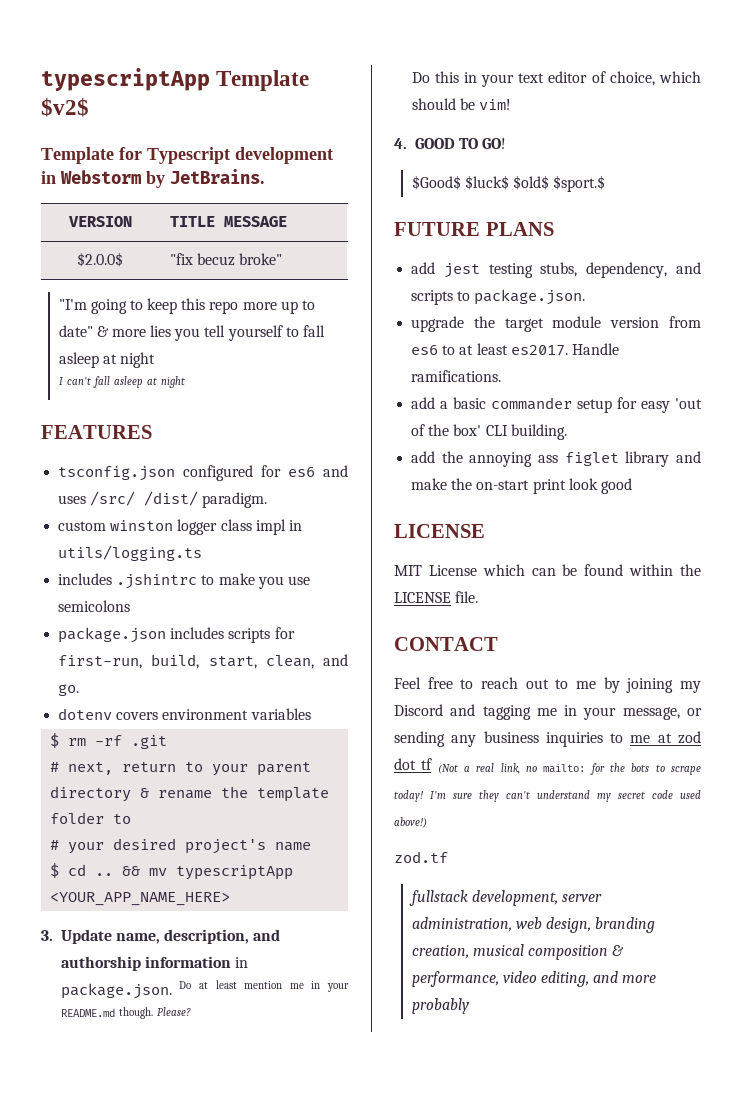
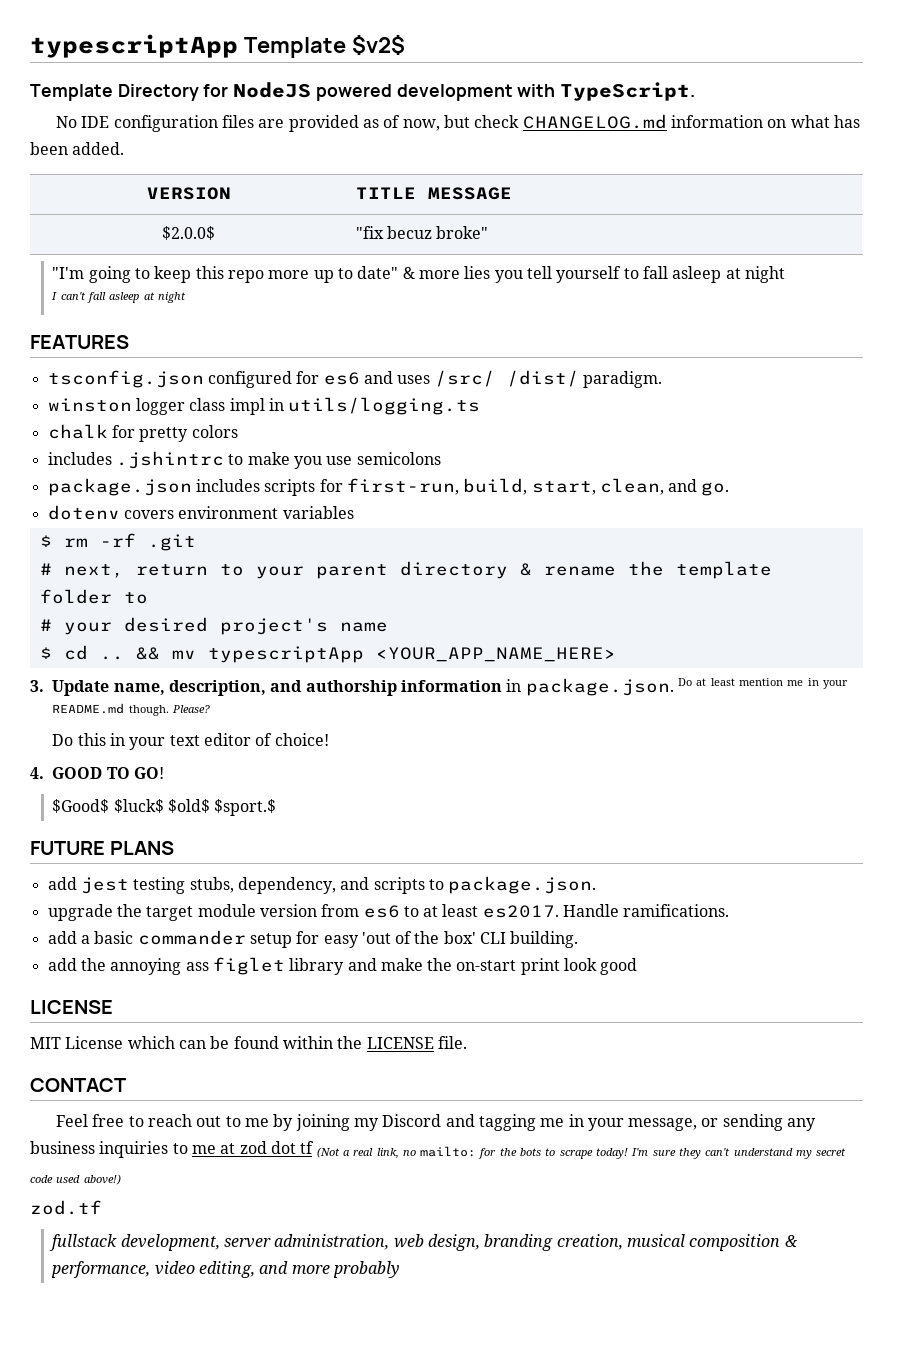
[119,147,333,164] [41,169,265,188] for Typescript development in Webstorm by JetBrains. -> [117,82,696,101] [56,114,860,132] [30,142,125,155] Directory for NodeJS powered development with TypeScript. // No IDE configuration files are provided as of now, but check CHANGELOG.md information on what has been added.
[58,521,107,531] custom -> (662, 379) none
(203, 553) none -> [47,424,238,442] // chalk for pretty colors
[609,71,701,86] [411,98,511,110] choice, which should be vim! -> [274,733,329,746] choice!

